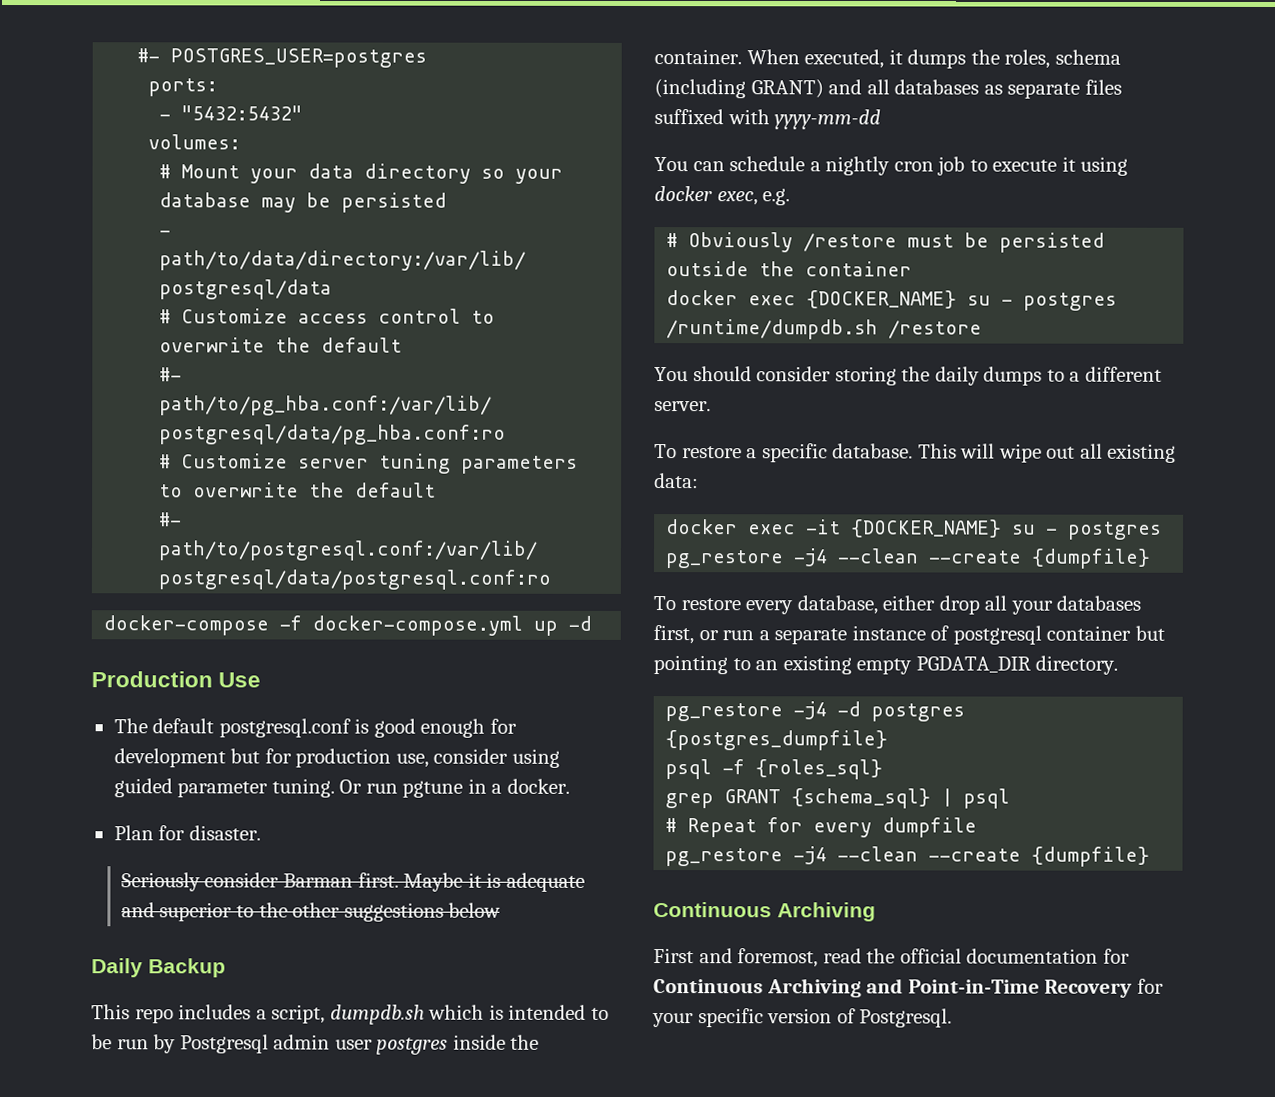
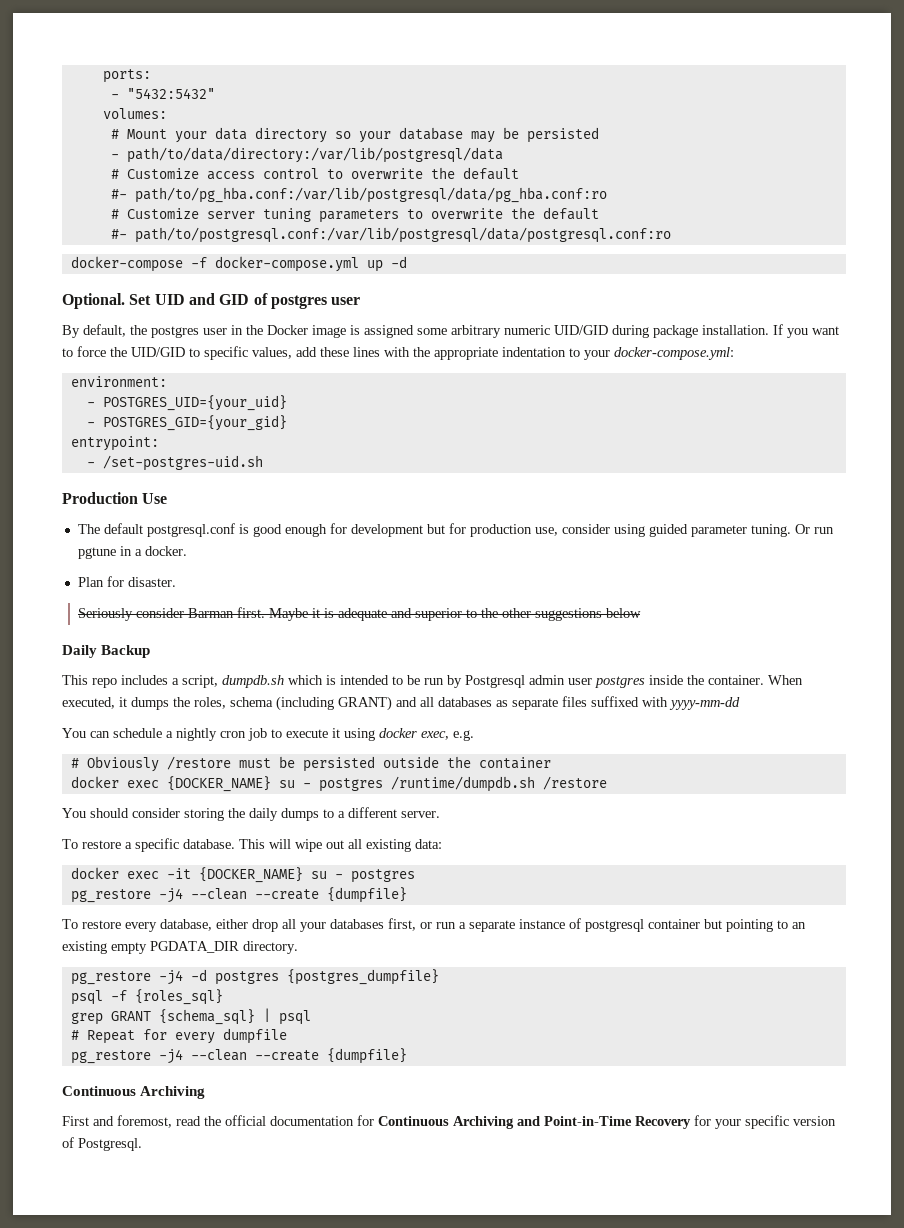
[137,48,428,68] #- POSTGRES_USER=postgres // -> (102, 76) none
(593, 623) none -> [62,293,361,309] [62,324,839,338] [62,346,734,360] [70,376,167,387] [86,395,287,411] [86,415,287,431] [70,436,159,451] [86,455,263,471] // Optional. Set UID and GID of postgres user // By default, the postgres user in the Docker image is assigned some arbitrary numeric UID/GID during package installation. If you want to force the UID/GID to specific values, add these lines with the appropriate indentation to your docker-compose.yml: // environment: // - POSTGRES_UID={your_uid} // - POSTGRES_GID={your_gid} // entrypoint: // - /set-postgres-uid.sh

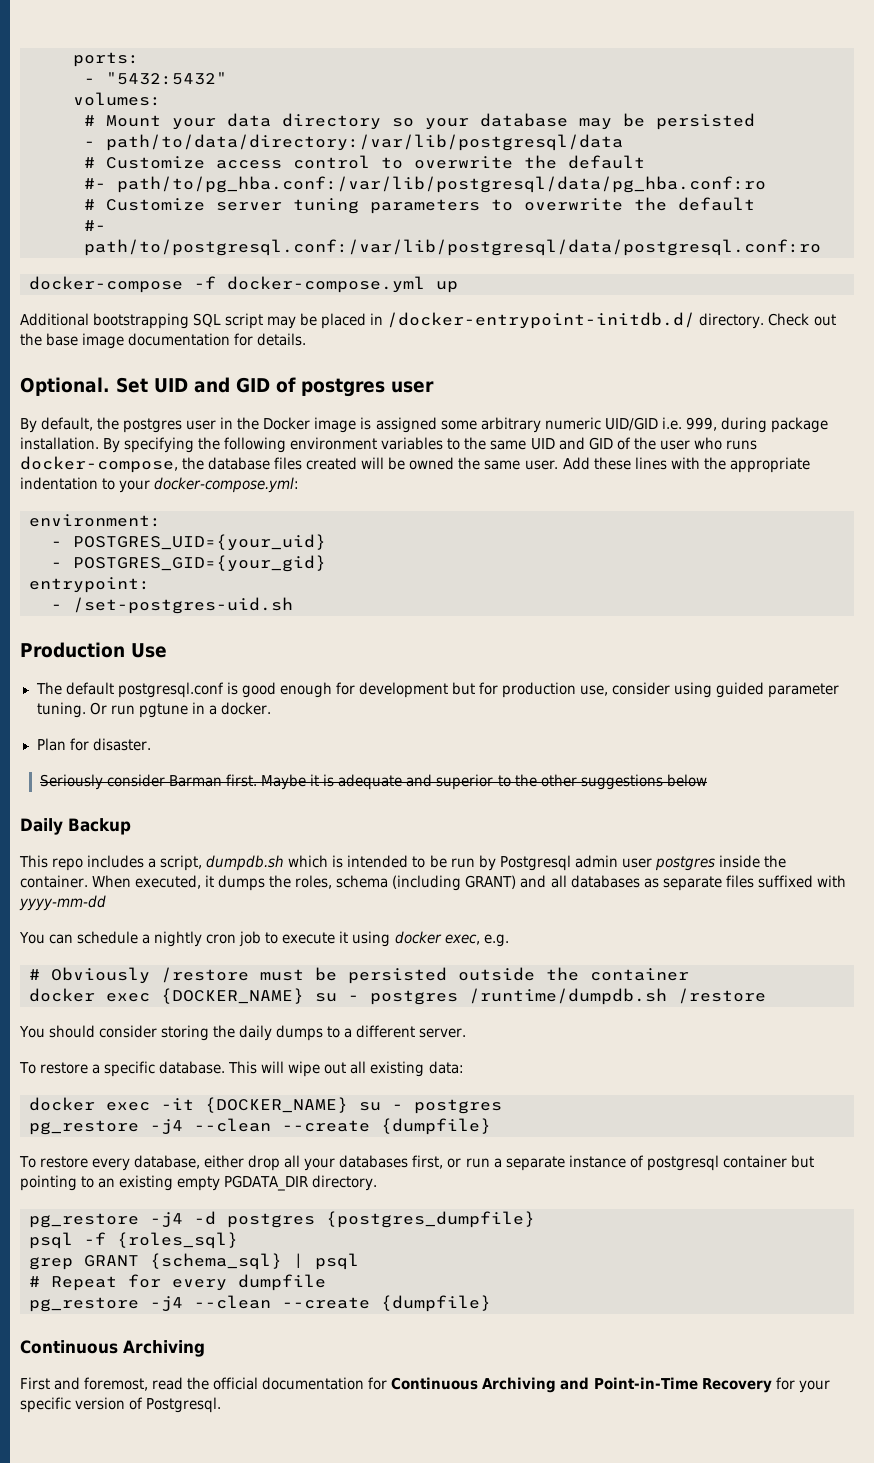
[390,256,407,268] -d -> [20,312,836,329] [20,333,307,349] // Additional bootstrapping SQL script may be placed in /docker-entrypoint-initdb.d/ directory. Check out the base image documentation for details.
(608, 330) none -> [661,417,717,431] i.e. 999,
[773,324,839,338] [62,346,317,360] If you want to force the UID/GID to specific values, add -> [103,437,757,453] [20,456,590,473] By specifying the following environment variables to the same UID and GID of the user who runs docker-compose, the database files created will be owned the same user. Add

